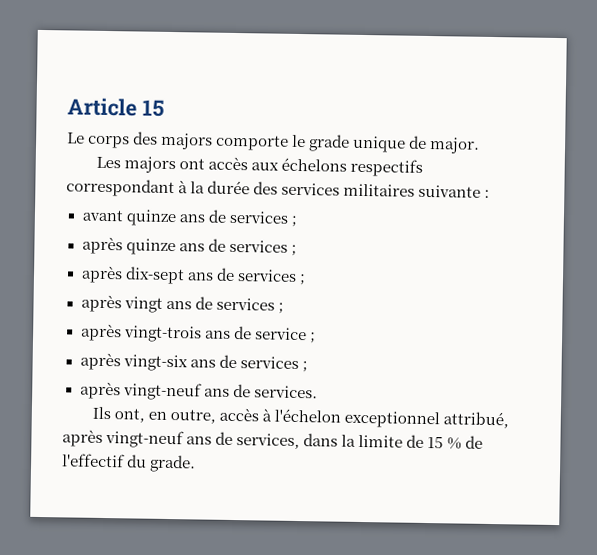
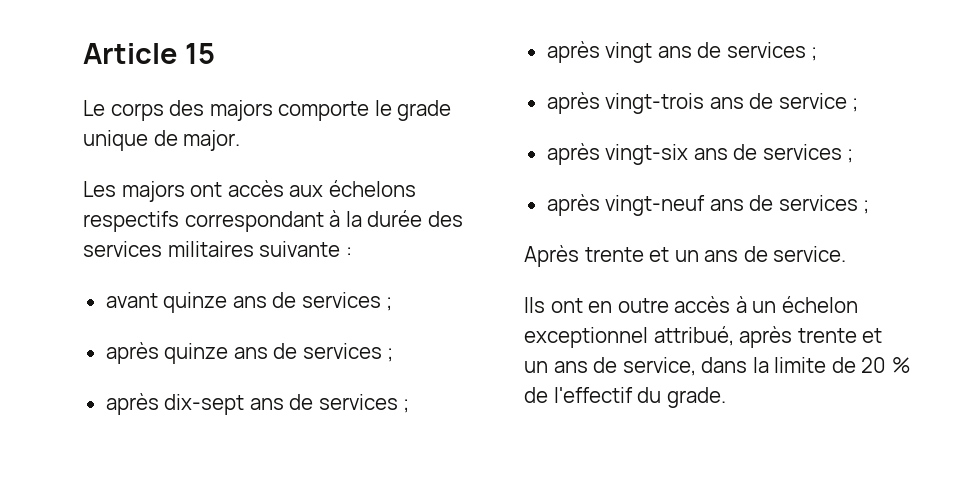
[253,385,318,399] [91,406,510,429] [62,429,301,450] services. // Ils ont, en outre, accès à l'échelon exceptionnel attribué, après vingt-neuf ans de services, -> [778,195,870,214] [524,245,847,267] [524,296,858,313] [524,326,883,348] [524,357,696,376] services ; // Après trente et un ans de service. // Ils ont en outre accès à un échelon exceptionnel attribué, après trente et un ans de service,
[427,436,444,449] 15 -> [861,357,887,373] 20

